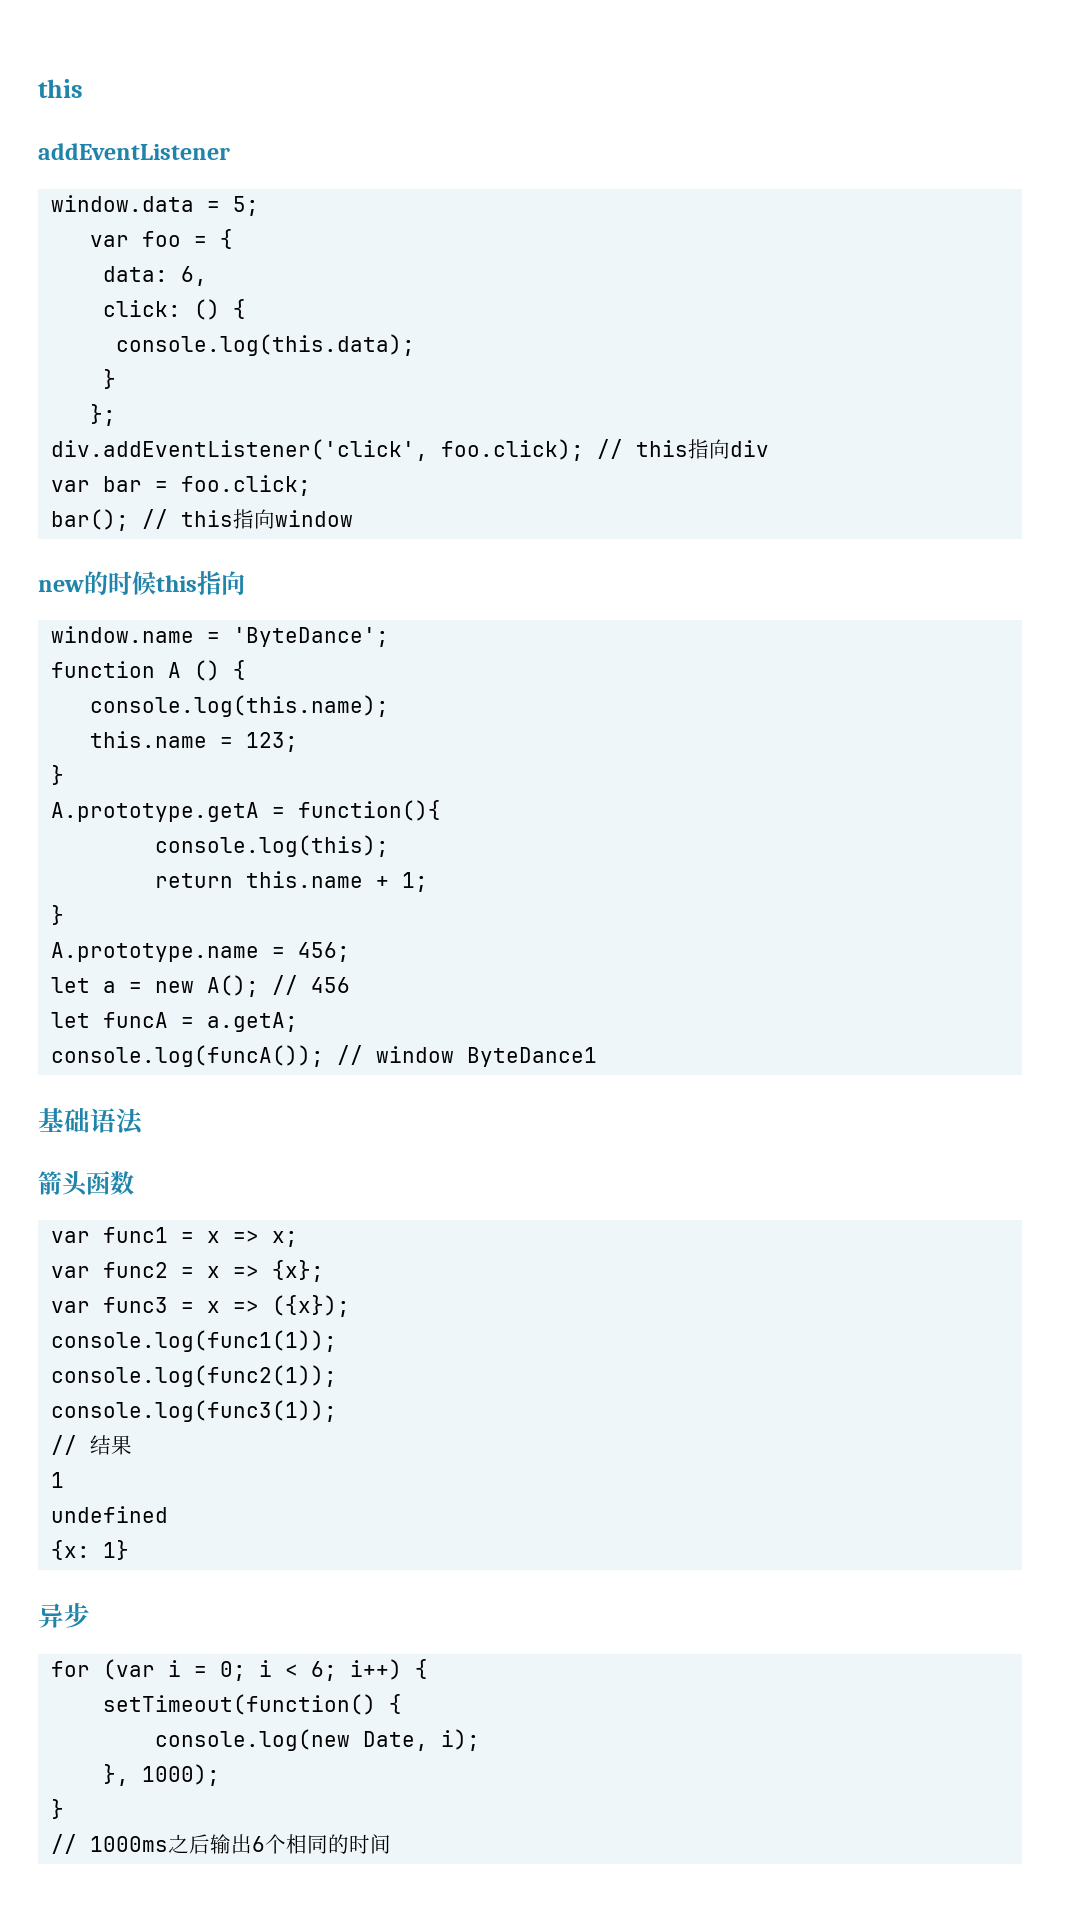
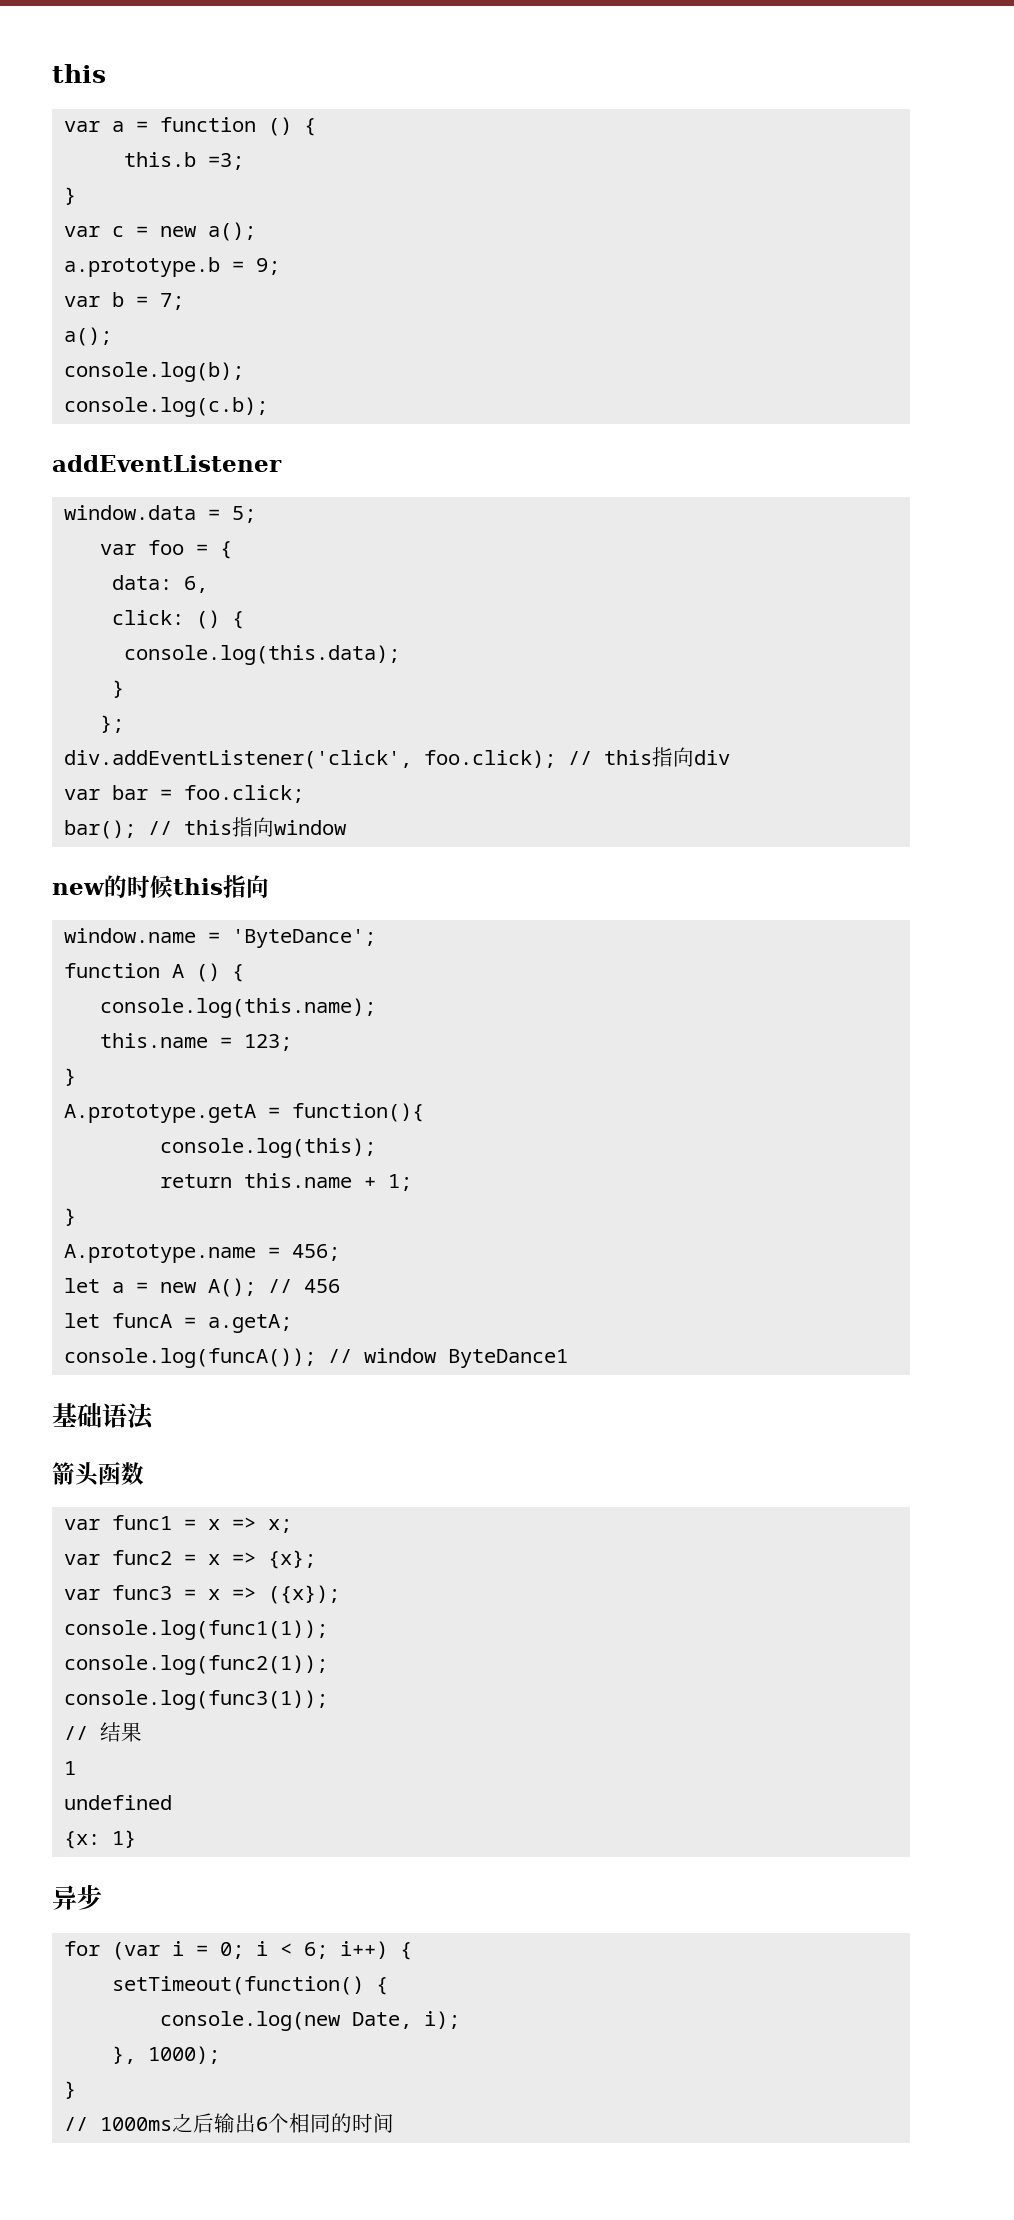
[38,79,83,98] this -> [52,64,106,83] [64,117,316,136] [124,152,244,170] [64,187,76,205] [64,222,256,241] [64,257,280,277] [64,292,184,310] [64,327,112,346] [64,362,244,382] [64,397,268,417] this // var a = function () { // this.b =3; // } // var c = new a(); // a.prototype.b = 9; // var b = 7; // a(); // console.log(b); // console.log(c.b);

